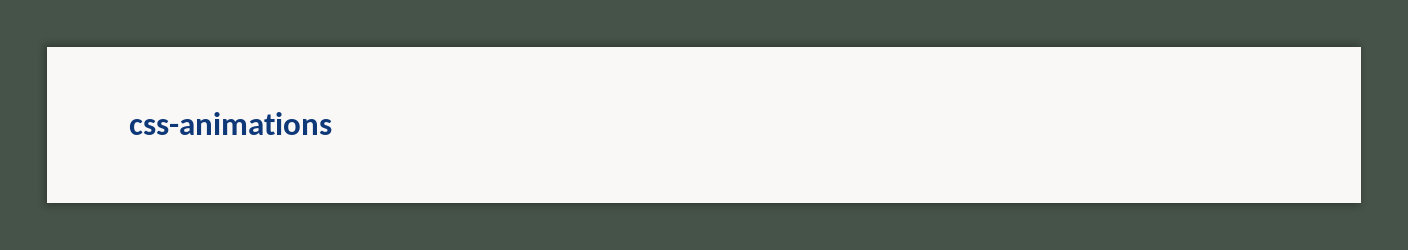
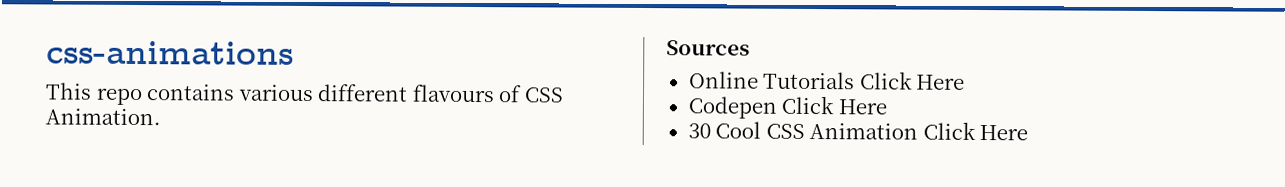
(332, 123) none -> [45,82,564,106] [45,108,161,126] [666,40,750,56] [688,71,966,90] [687,95,887,119] [687,121,1029,141] // This repo contains various different flavours of CSS Animation. // Sources // Online Tutorials Click Here // Codepen Click Here // 30 Cool CSS Animation Click Here

